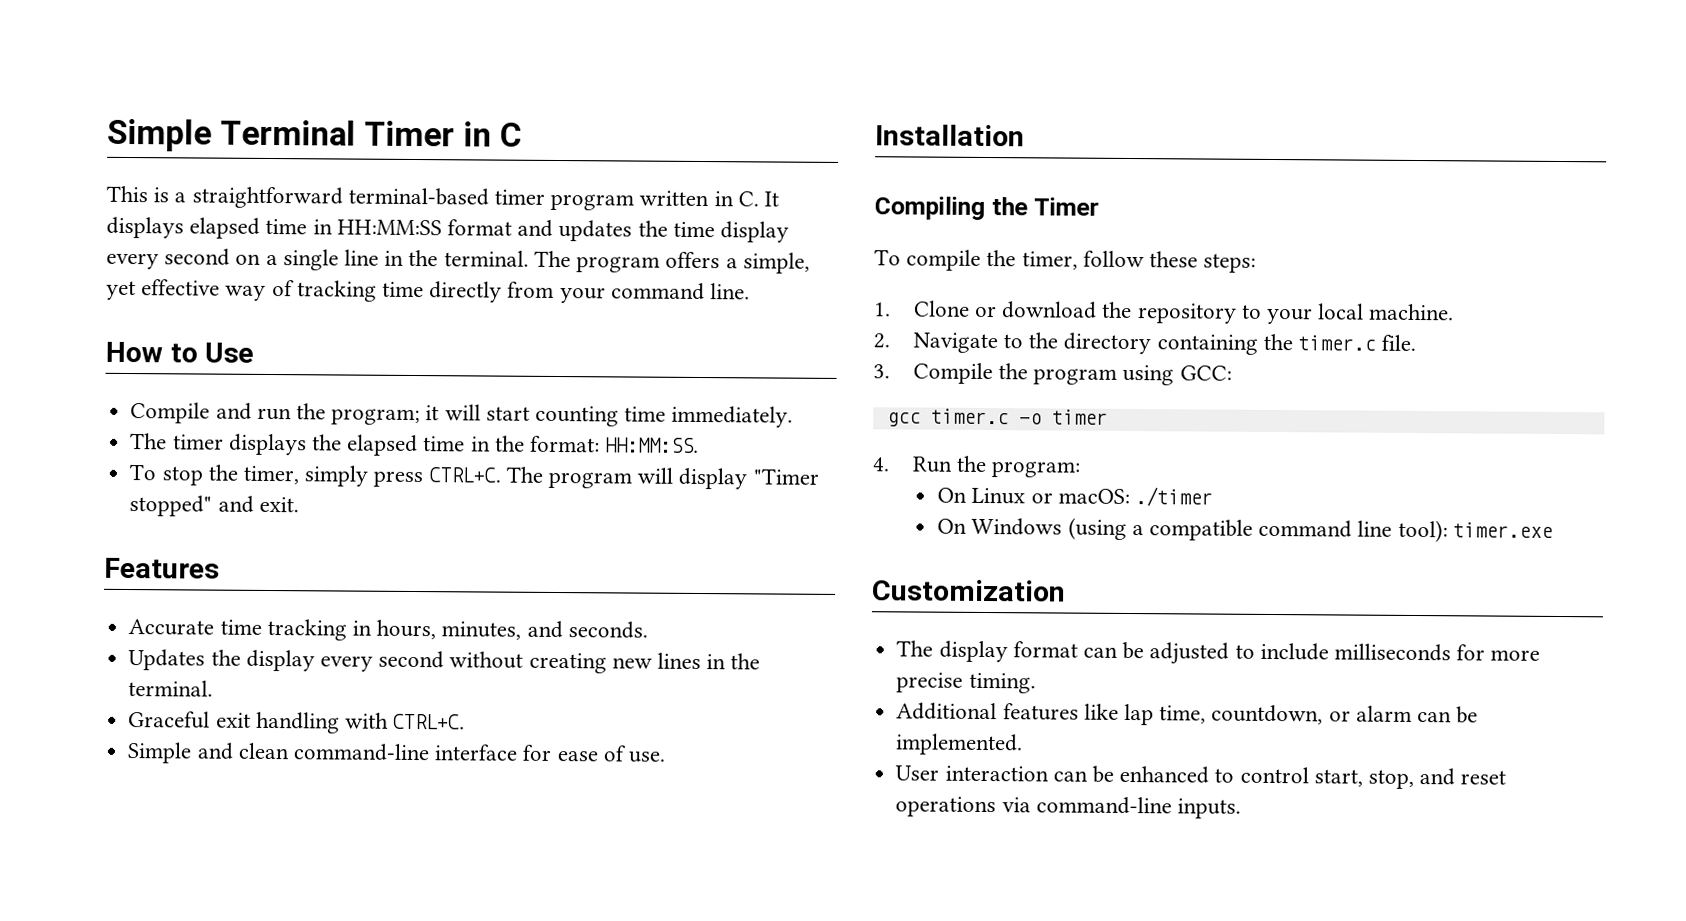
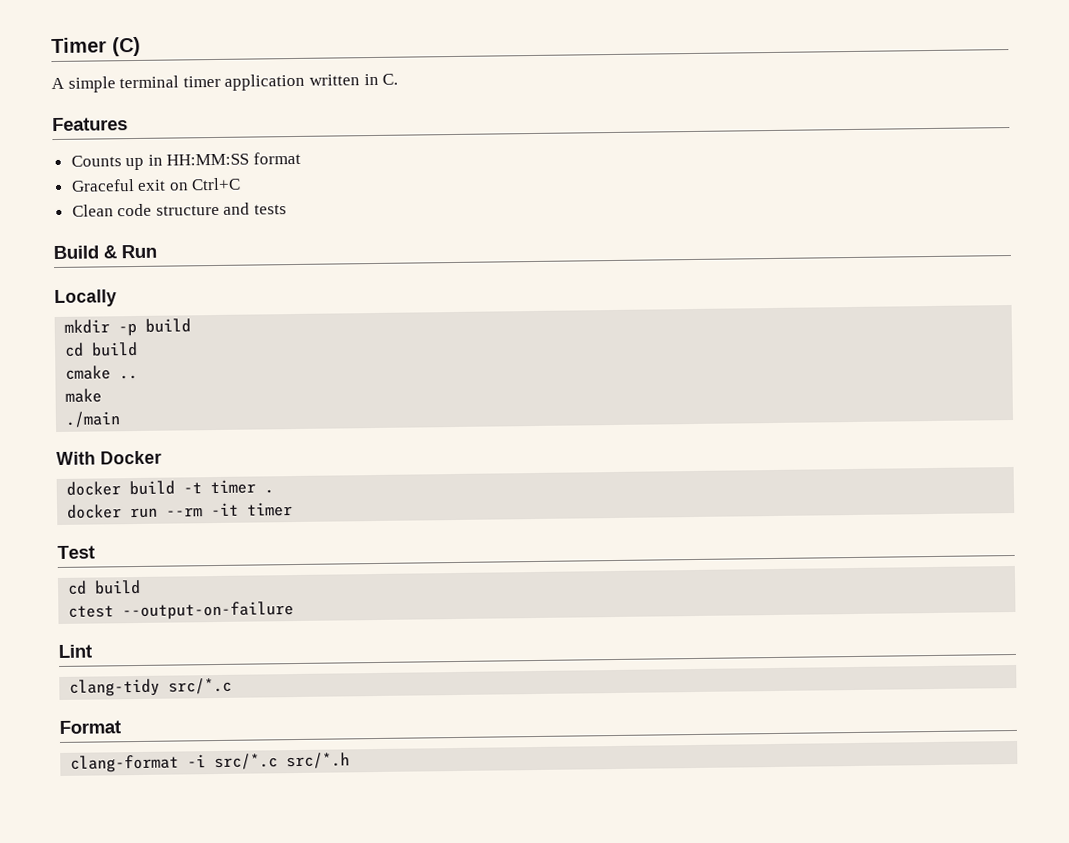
[107,118,522,152] [106,185,635,211] Simple Terminal Timer in C // This is a straightforward terminal-based timer program -> [51,36,141,57] [51,73,306,93] Timer (C) // A simple terminal timer application
[764,191,780,207] [106,216,308,239] It displays elapsed time -> [52,117,128,132] [70,155,145,171] // Features // Counts up
[517,219,790,243] [106,248,810,274] [106,279,751,304] [105,341,255,363] [130,402,794,428] [130,433,700,457] [129,464,819,490] [129,495,299,517] [104,557,220,579] [128,618,648,641] [128,649,761,674] [128,680,214,697] [128,711,466,734] [127,742,665,764] [875,124,1025,147] [874,196,1100,220] [874,249,1257,273] [874,300,1455,325] [873,332,1417,355] [873,362,1232,386] [886,408,1108,427] [872,455,1081,478] [937,487,1213,507] [937,517,1553,543] [872,579,1066,602] [896,640,1541,665] [896,672,1036,694] [896,702,1479,726] [895,733,1024,756] [895,765,1507,789] [895,796,1241,819] and updates the time display every second on a single line in the terminal. The program offers a simple, yet effective way of tracking time directly from your command line. // How to Use // Compile and run the program; it will start counting time immediately. // The timer displays the elapsed time in the format: HH:MM:SS. // To stop the timer, simply press CTRL+C. The program will display "Timer stopped" and exit. // Features // Accurate time tracking in hours, minutes, and seconds. // Updates the display every second without creating new lines in the terminal. // Graceful exit handling with CTRL+C. // Simple and clean command-line interface for ease of use. // Installation // Compiling the Timer // To compile the timer, follow these steps: // 1. Clone or download the repository to your local machine. // 2. Navigate to the directory containing the timer.c file. // 3. Compile the program using GCC: // gcc timer.c -o timer // 4. Run the program: // On Linux or macOS: ./timer // On Windows (using a compatible command line tool): timer.exe // Customization // The display format can be adjusted to include milliseconds for more precise timing. // Additional features like lap time, countdown, or alarm can be implemented. // User interaction can be enhanced to control start, stop, and reset operations via command-line inputs. -> [70,177,242,192] [71,202,288,217] [53,244,157,260] [54,289,117,308] [64,318,192,337] [64,341,139,357] [65,365,139,380] [65,388,103,403] [65,411,122,428] [56,450,162,466] [66,479,275,496] [67,502,294,519] [57,545,95,560] [67,579,142,595] [68,601,295,621] [58,644,92,658] [69,677,233,697] [59,720,121,734] [70,752,351,773] // Graceful exit on Ctrl+C // Clean code structure and tests // Build & Run // Locally // mkdir -p build // cd build // cmake .. // make // ./main // With Docker // docker build -t timer . // docker run --rm -it timer // Test // cd build // ctest --output-on-failure // Lint // clang-tidy src/*.c // Format // clang-format -i src/*.c src/*.h

